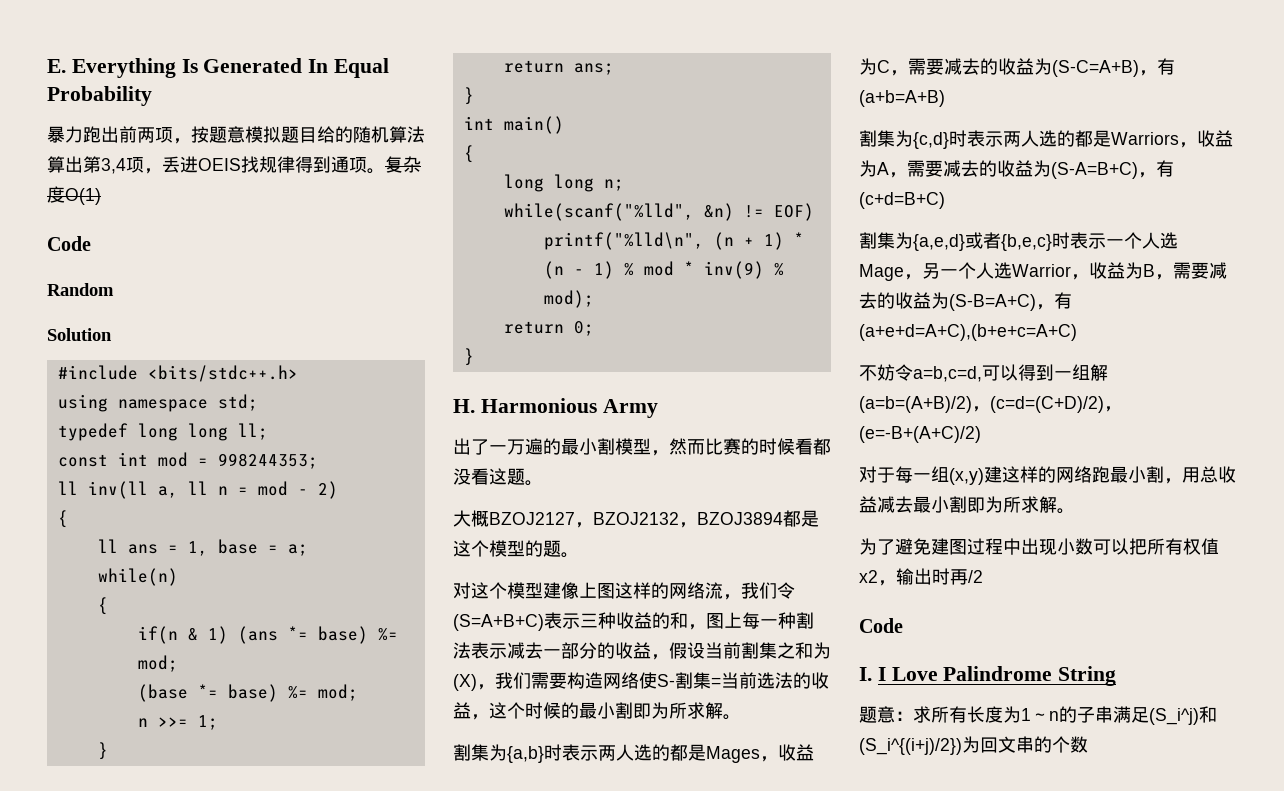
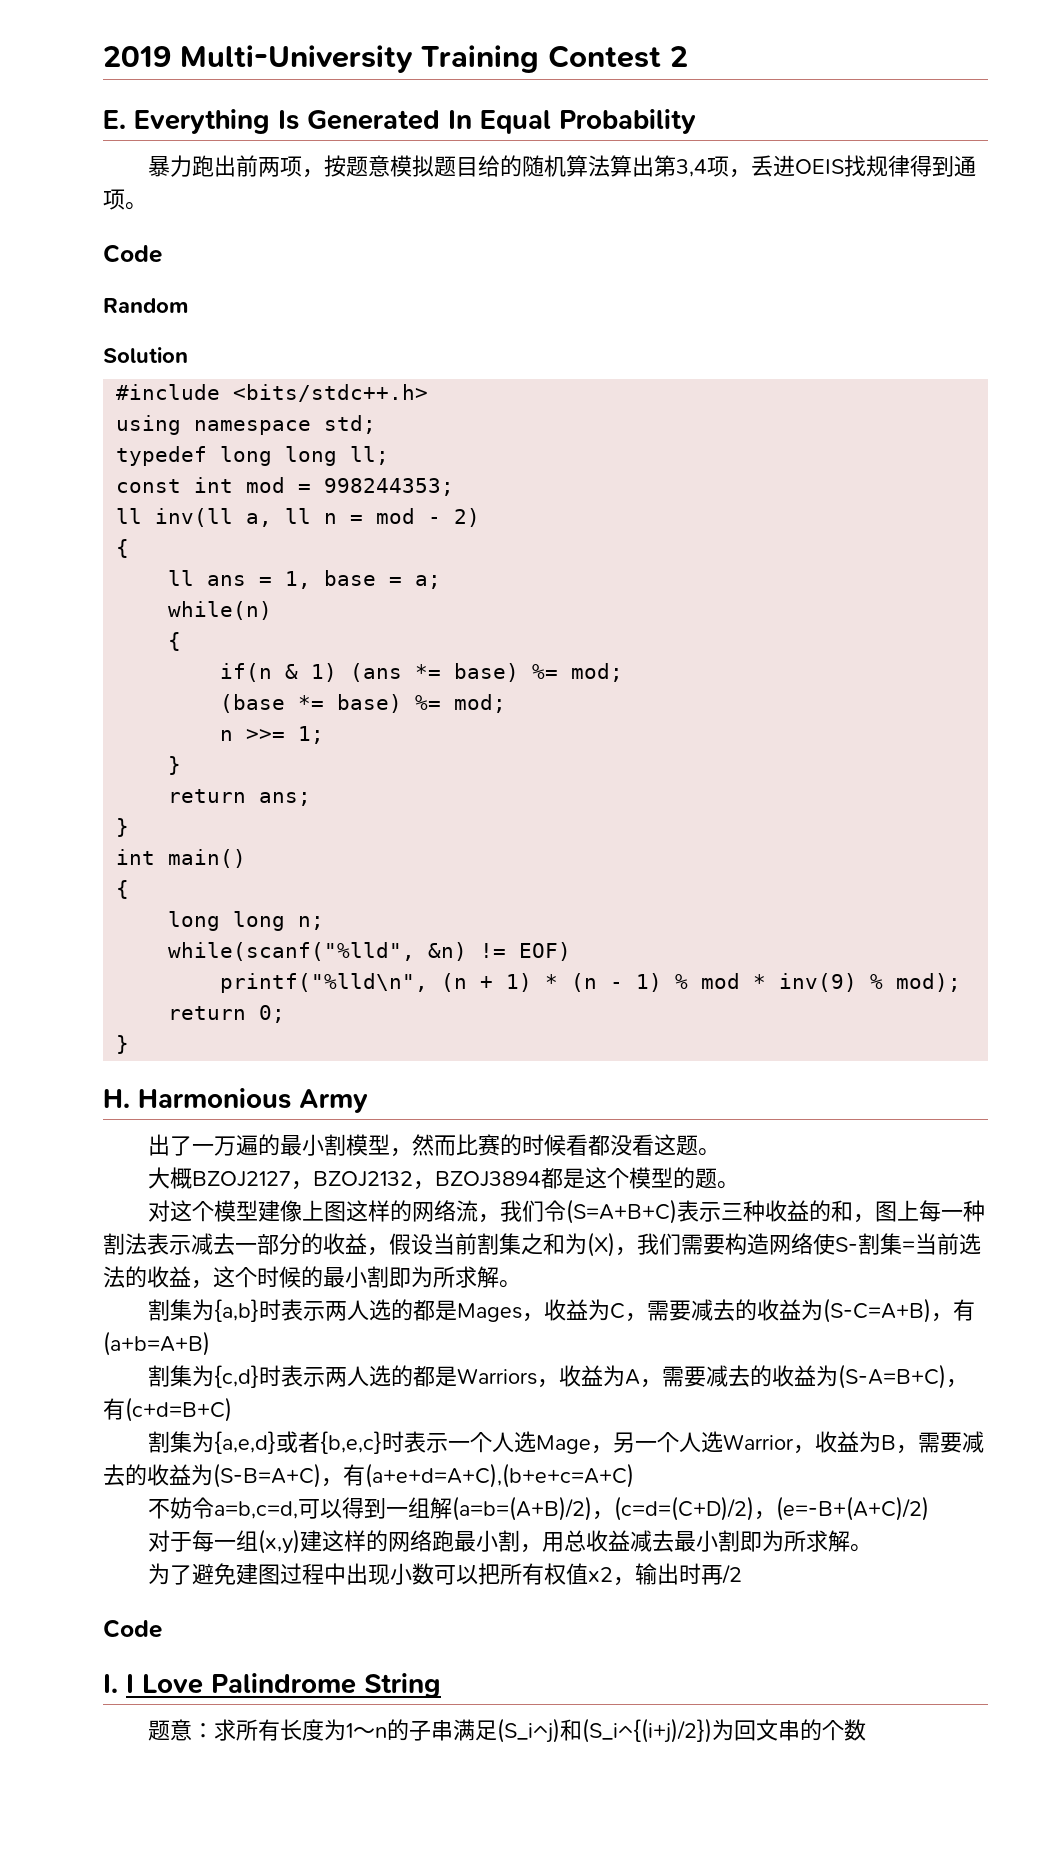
(47, 66) none -> [103,45,688,73] 2019 Multi-University Training Contest 2 //
[385,156,421,173] [47,186,101,205] 复杂度O(1) -> (147, 206) none

